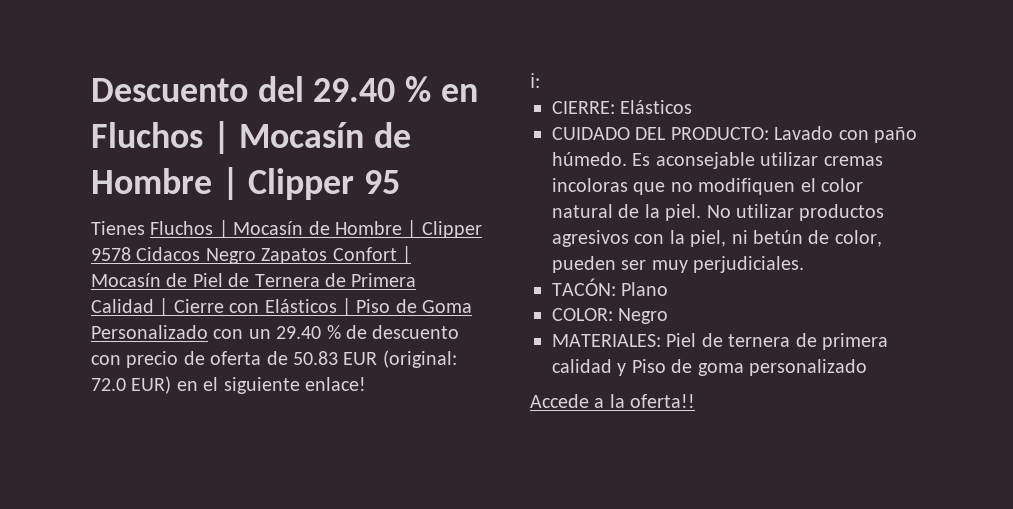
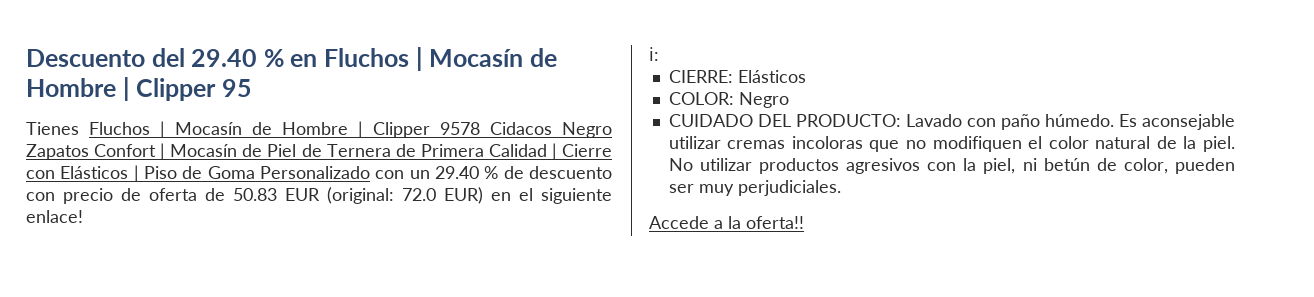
(693, 107) none -> [668,92,789,108] // COLOR: Negro
[552,278,669,296] [552,308,669,324] [552,333,888,350] [552,359,867,376] // TACÓN: Plano // COLOR: Negro // MATERIALES: Piel de ternera de primera calidad y Piso de goma personalizado -> (841, 188) none

